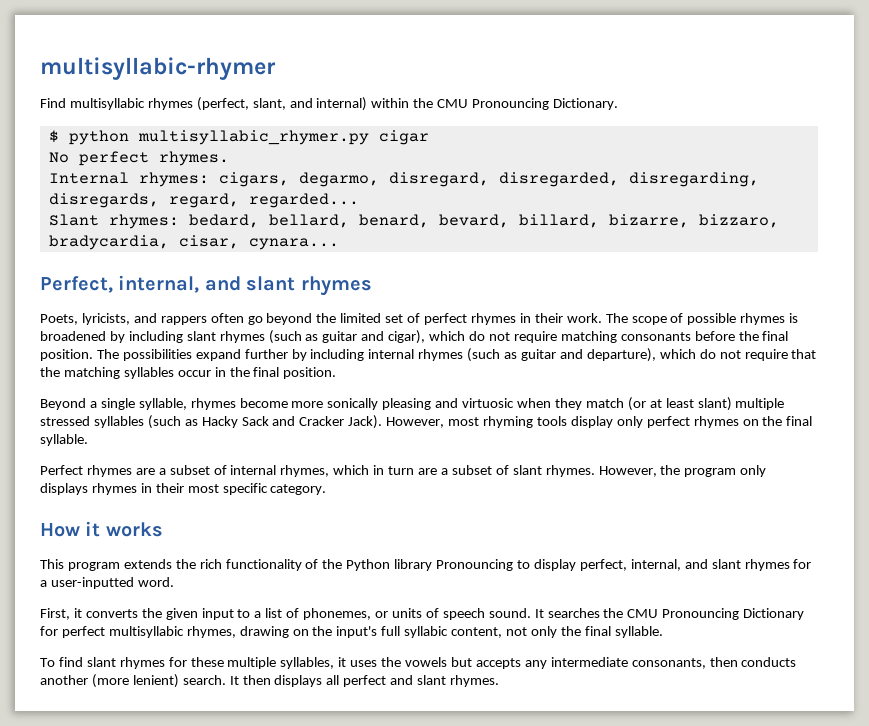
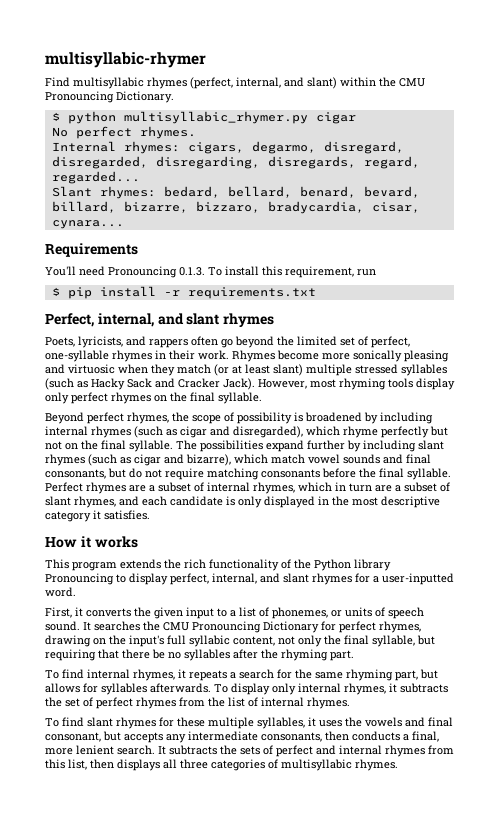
[252,97,368,111] slant, and internal) -> [236,77,337,89] internal, and slant)
(339, 244) none -> [45,243,138,257] [45,266,376,278] [51,286,316,299] // Requirements // You'll need Pronouncing 0.1.3. To install this requirement, run // $ pip install -r requirements.txt
[424,313,468,325] perfect -> [371,336,410,348] [45,350,109,362] perfect, one-syllable
[605,313,799,325] [40,330,789,344] [40,348,817,362] [40,367,337,379] [40,398,236,410] The scope of possible rhymes is broadened by including slant rhymes (such as guitar and cigar), which do not require matching consonants before the final position. The possibilities expand further by including internal rhymes (such as guitar and departure), which do not require that the matching syllables occur in the final position. // Beyond a single syllable, rhymes -> [232,350,275,362] Rhymes
(88, 440) none -> [45,412,433,424] [45,426,448,438] [45,440,444,452] [45,454,431,466] [45,468,451,480] Beyond perfect rhymes, the scope of possibility is broadened by including internal rhymes (such as cigar and disregarded), which rhyme perfectly but not on the final syllable. The possibilities expand further by including slant rhymes (such as cigar and bizarre), which match vowel sounds and final consonants, but do not require matching consonants before the final syllable.
[545,465,767,477] [40,483,327,495] rhymes. However, the program only displays rhymes in their most specific category. -> [74,496,440,508] [45,510,150,522] rhymes, and each candidate is only displayed in the most descriptive category it satisfies.
[108,626,184,638] multisyllabic -> (376, 627) none
[614,626,663,638] syllable. -> [372,635,435,647] [45,649,354,661] [45,669,438,681] [45,683,448,695] [45,697,350,709] syllable, but requiring that there be no syllables after the rhyming part. // To find internal rhymes, it repeats a search for the same rhyming part, but allows for syllables afterwards. To display only internal rhymes, it subtracts the set of perfect rhymes from the list of internal rhymes.
(448, 662) none -> [405,717,453,727] [45,732,101,742] and final consonant,
[40,674,447,688] another (more lenient) search. It then displays all perfect and slant -> [403,731,439,742] [45,745,454,757] [45,759,352,771] a final, more lenient search. It subtracts the sets of perfect and internal rhymes from this list, then displays all three categories of multisyllabic

